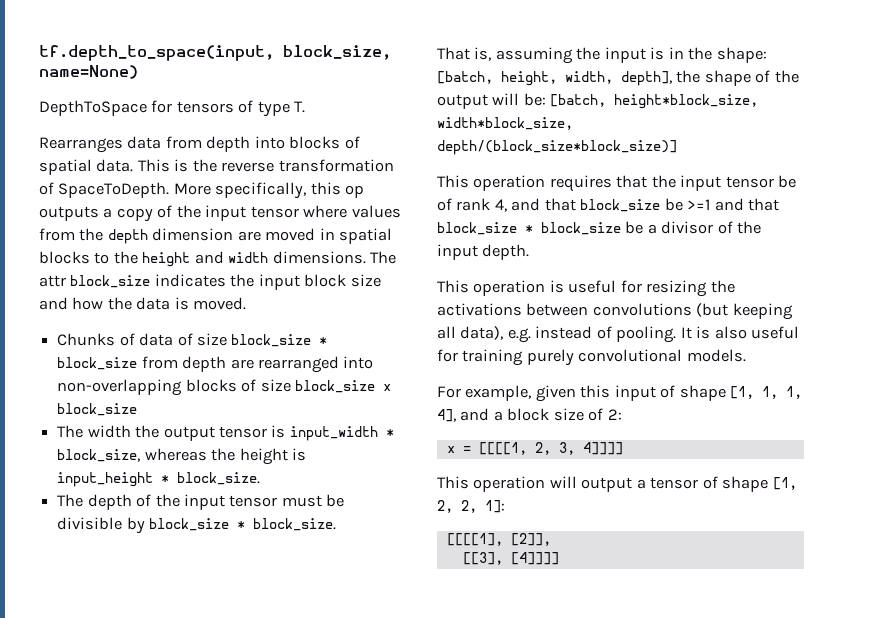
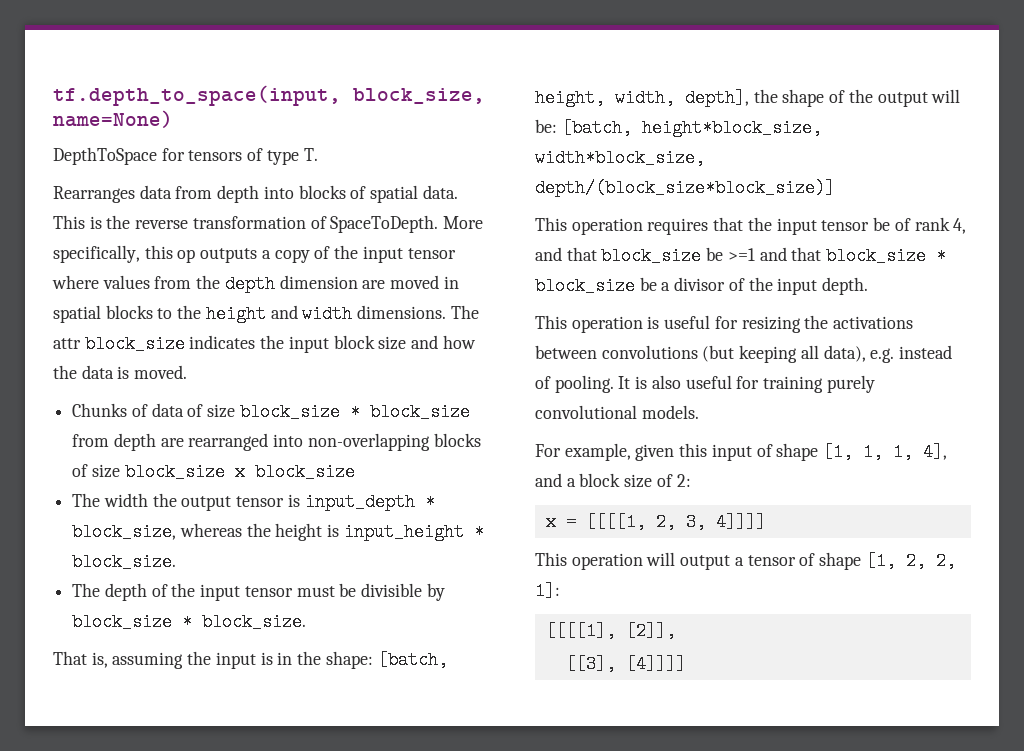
[289,426,378,441] input_width -> [304,493,415,511] input_depth

